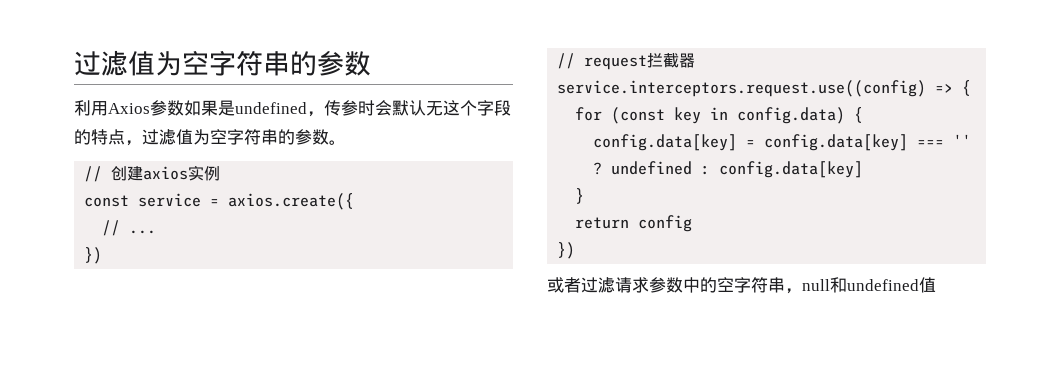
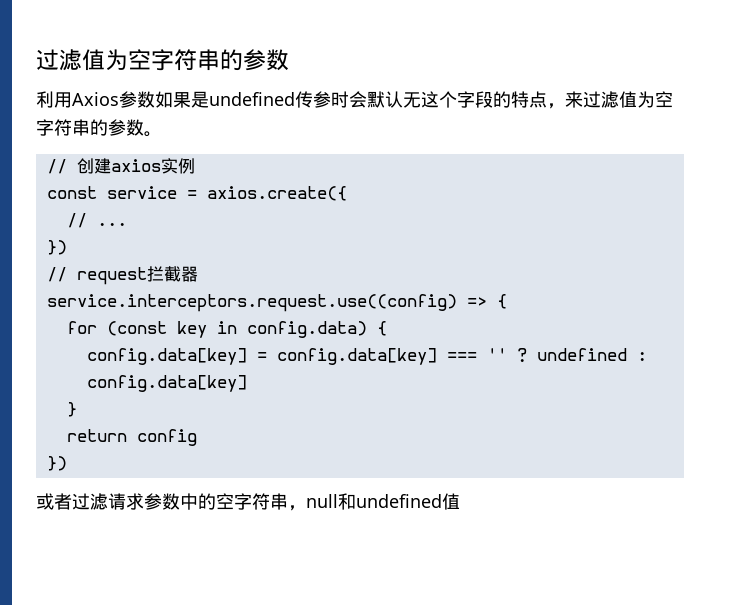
[307,111,324,117] ， -> (295, 99) none
(142, 143) none -> [565,91,583,108] 来

